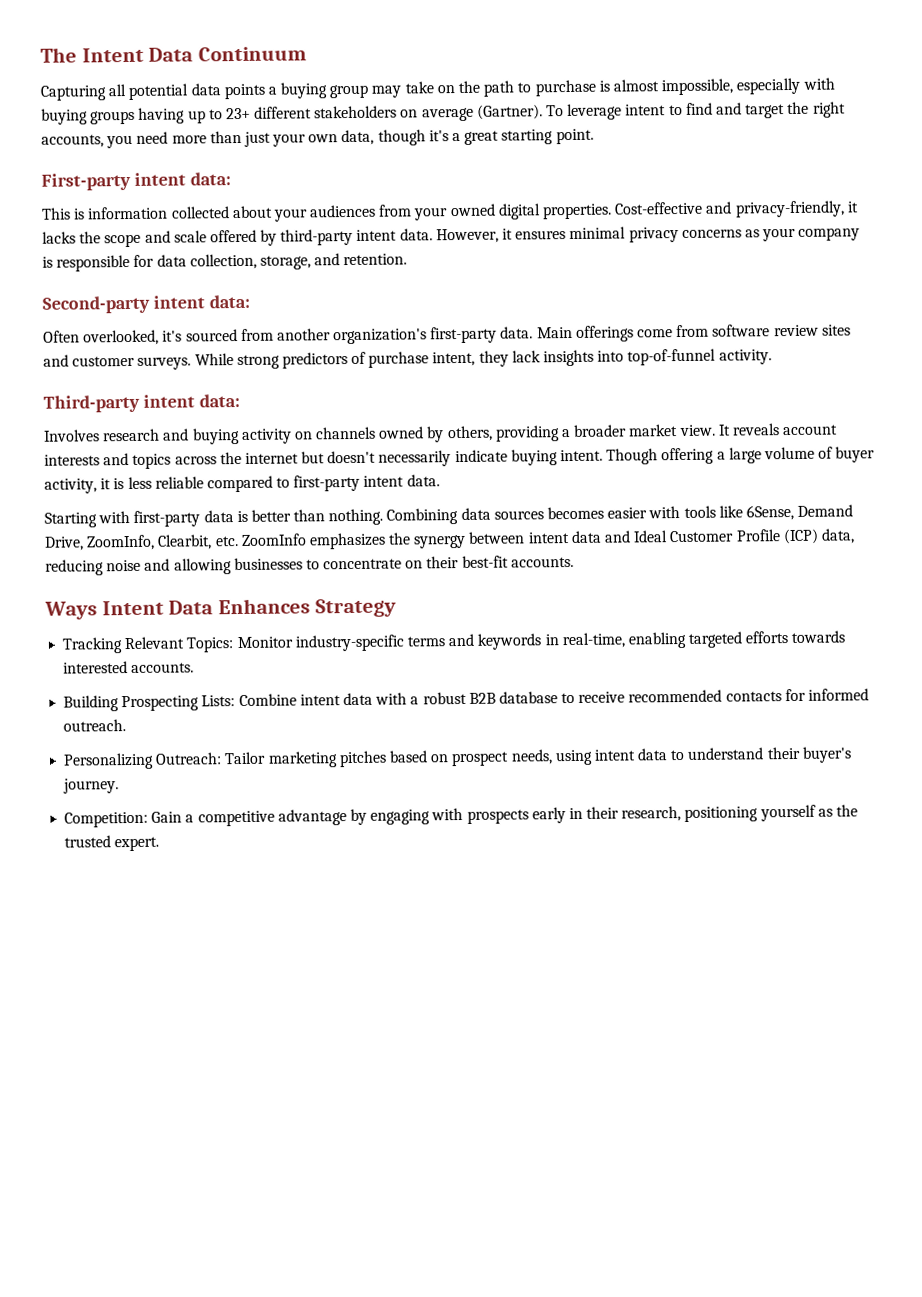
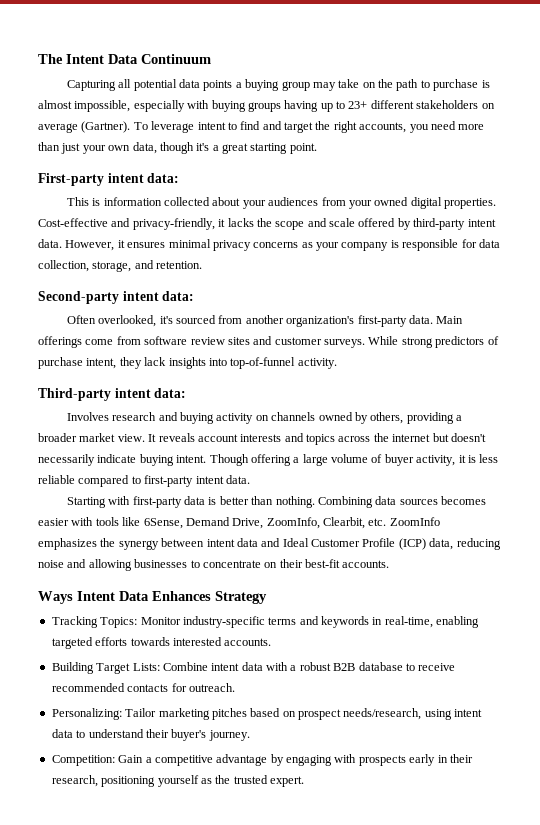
[124,636,185,650] Relevant -> (98, 622) none
[121,695,200,712] Prospecting -> [96,663,131,674] Target
[808,688,870,701] informed -> (187, 687) none
[63,752,223,770] Personalizing Outreach: -> [51,708,122,720] Personalizing:
[510,749,553,765] needs, -> [343,708,422,720] needs/research,

